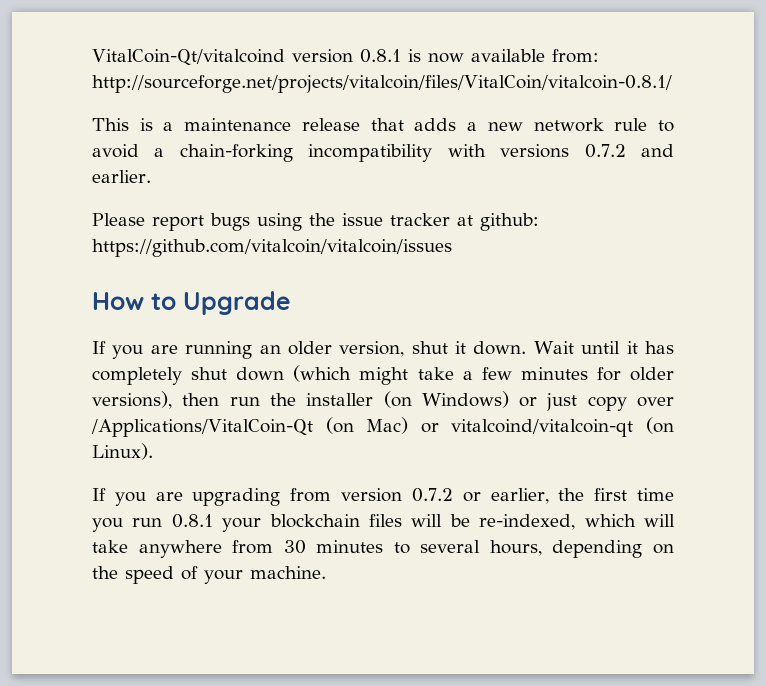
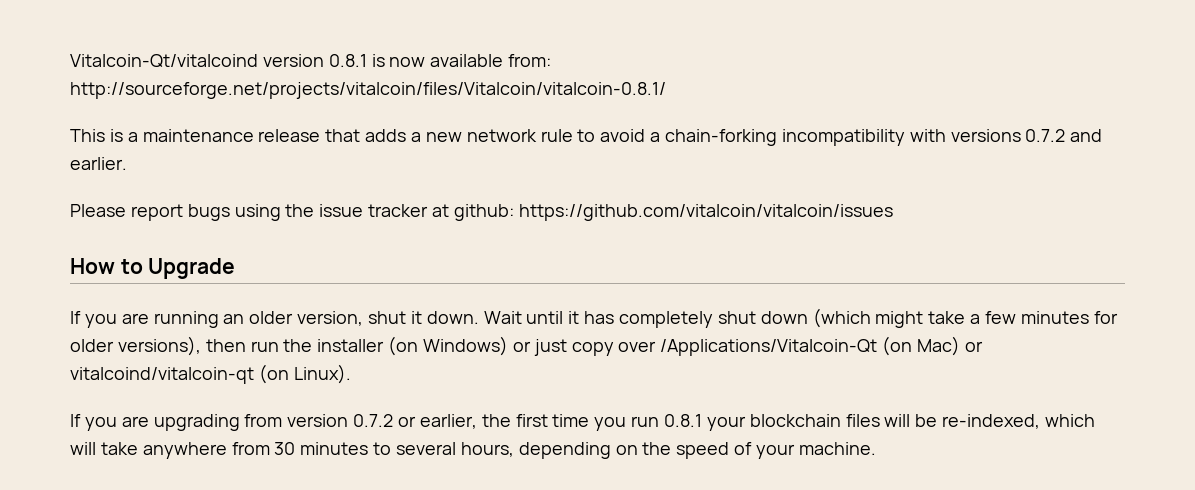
[92,49,285,66] VitalCoin-Qt/vitalcoind -> [70,54,258,68] Vitalcoin-Qt/vitalcoind
[92,75,672,93] http://sourceforge.net/projects/vitalcoin/files/VitalCoin/vitalcoin-0.8.1/ -> [70,82,666,99] http://sourceforge.net/projects/vitalcoin/files/Vitalcoin/vitalcoin-0.8.1/
[91,419,313,437] /Applications/VitalCoin-Qt -> [660,339,878,356] /Applications/Vitalcoin-Qt

